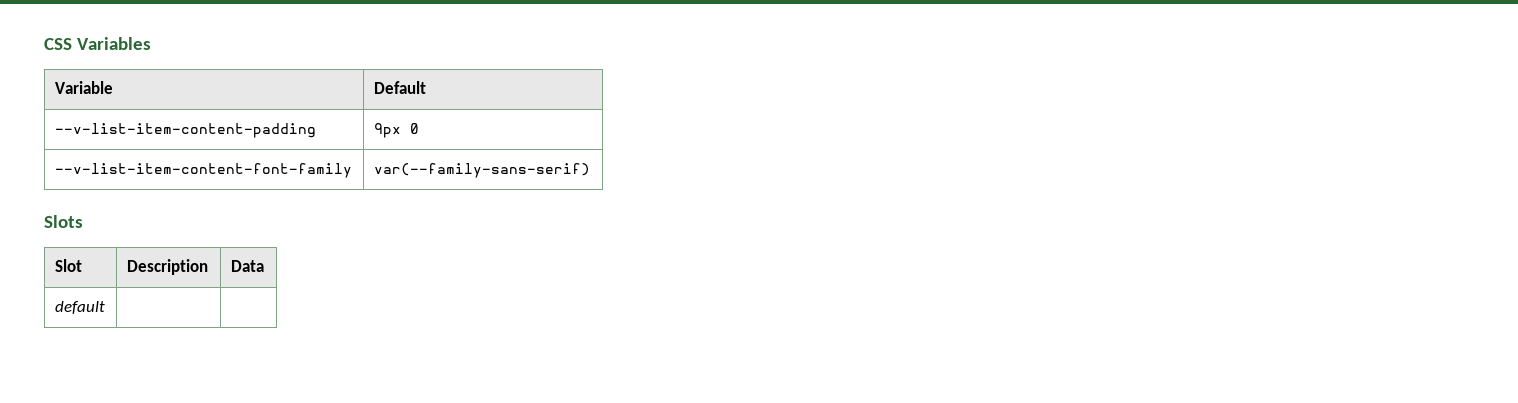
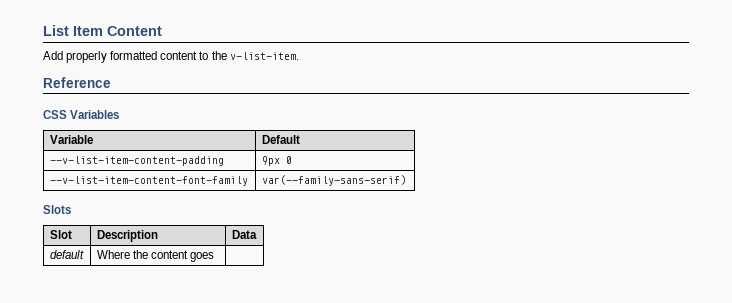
(44, 44) none -> [43,25,162,36] [43,51,299,63] [43,77,111,88] List Item Content // Add properly formatted content to the v-list-item. // Reference //
(105, 307) none -> [96,250,215,262] Where the content goes

